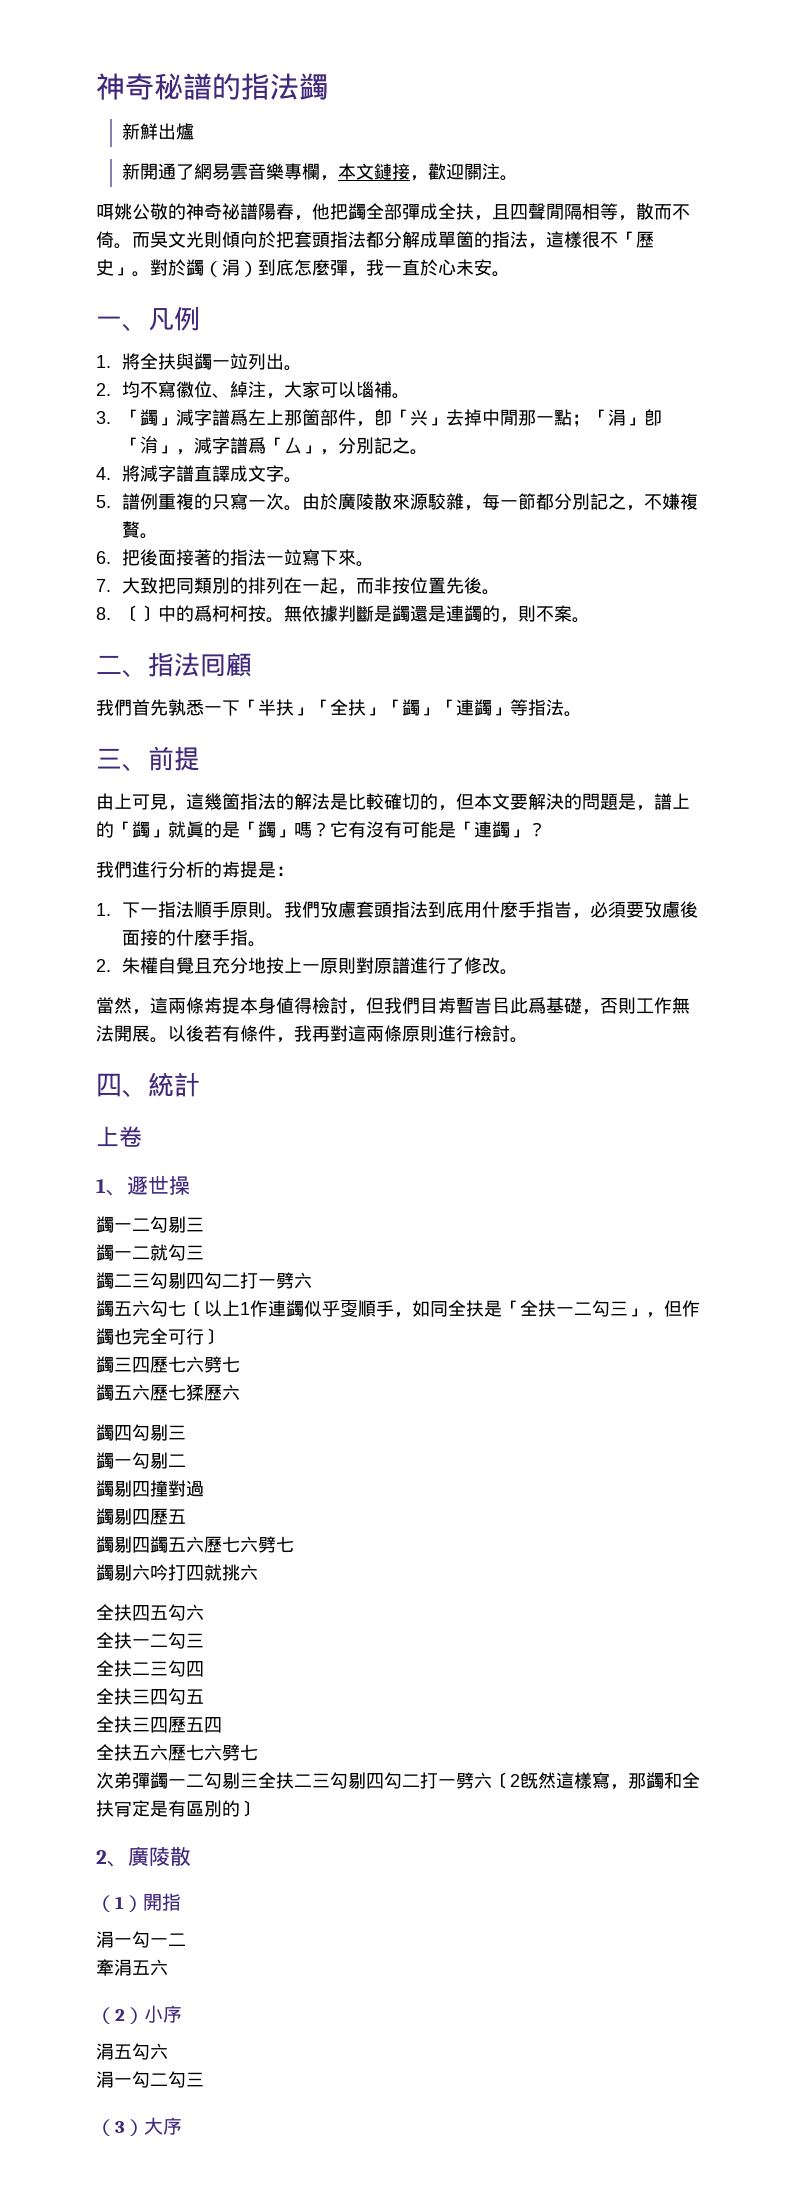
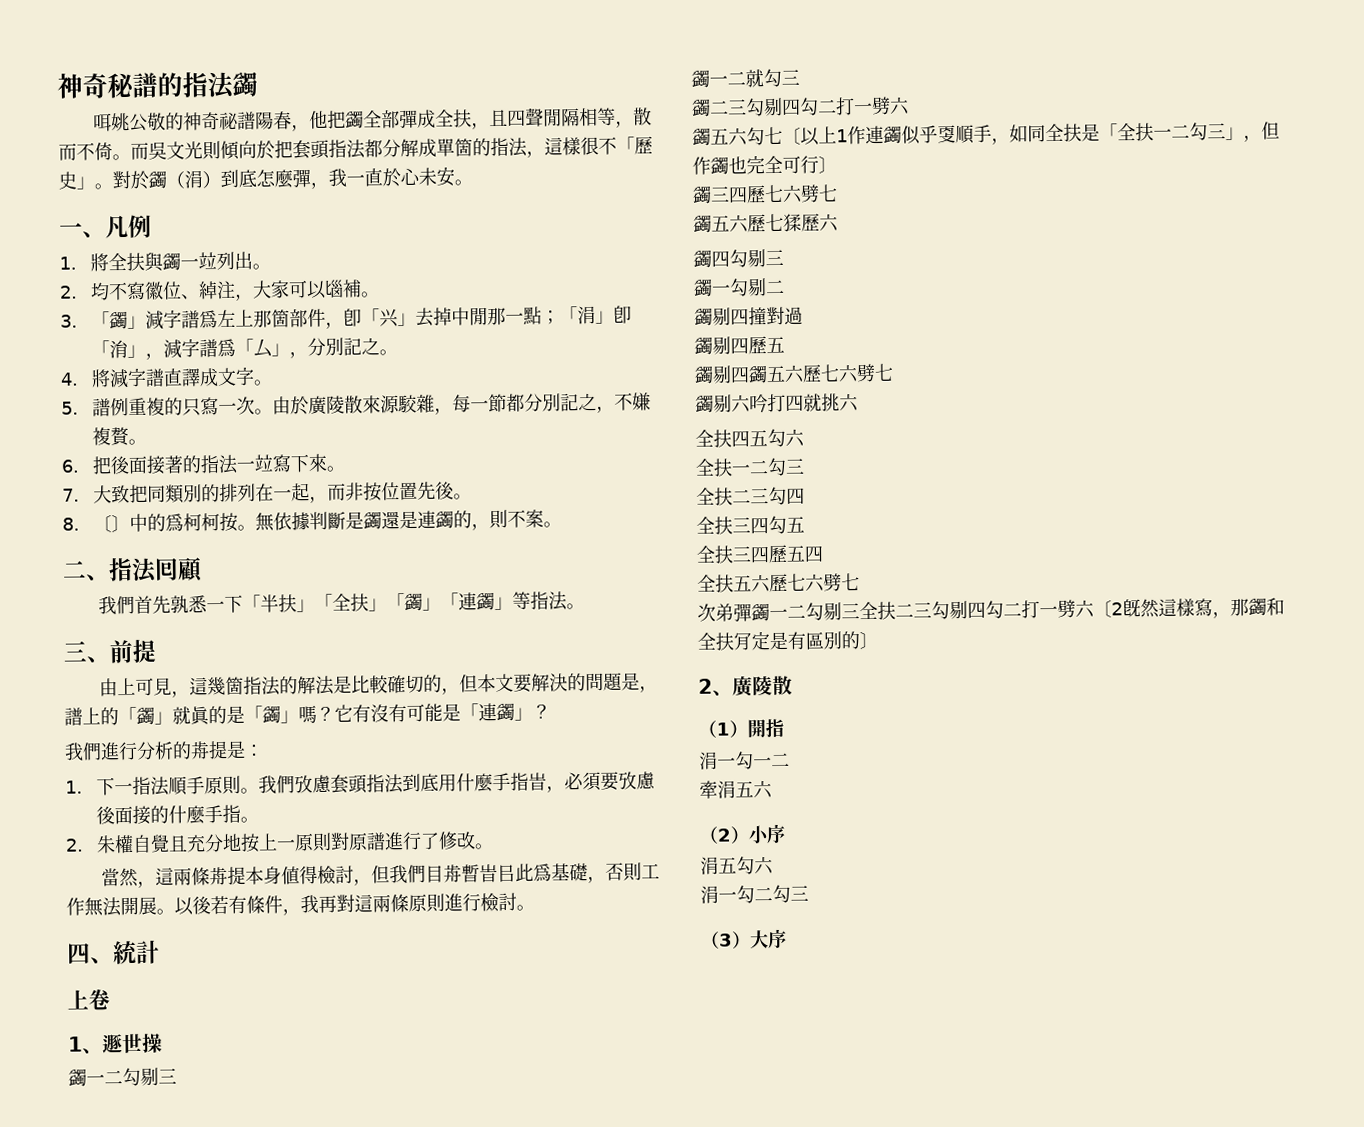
[122,123,195,140] [122,163,519,181] // 新鮮出爐 // 新開通了網易雲音樂專欄，本文鏈接，歡迎關注。 -> (258, 84) none

